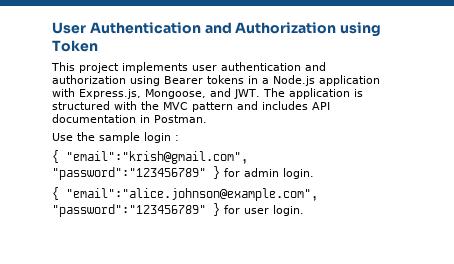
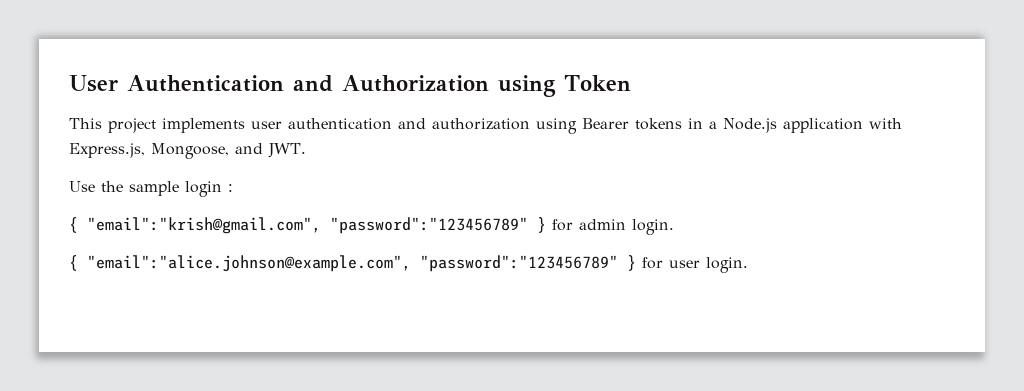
[262,88,363,99] [52,101,330,112] [52,114,207,123] The application is structured with the MVC pattern and includes API documentation in Postman. -> (306, 150) none

